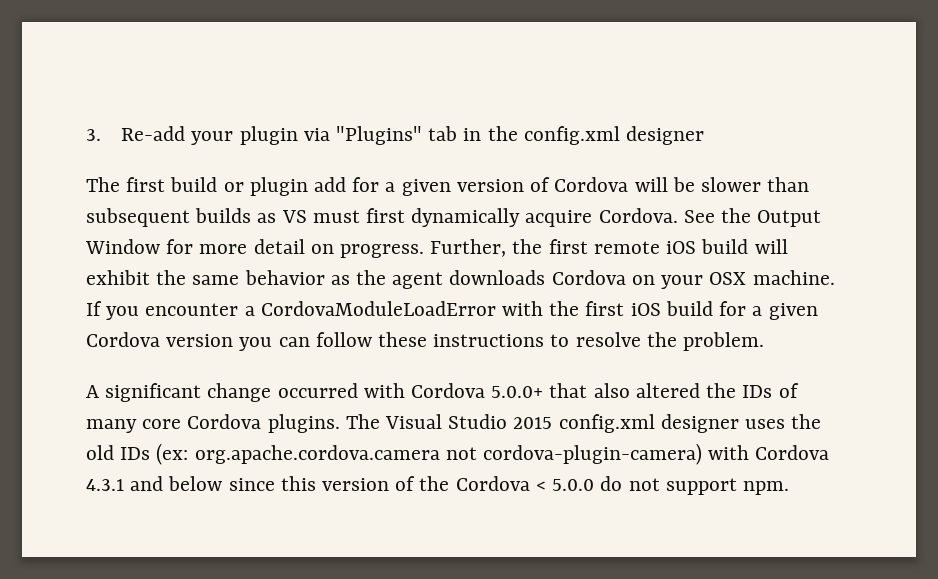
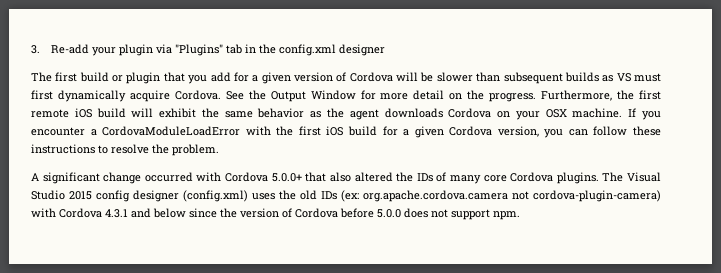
(308, 186) none -> [163,72,208,84] that you
[340,239,507,258] progress. Further, -> [467,90,613,102] the progress. Furthermore,
[166,334,234,347] version -> [497,126,539,137] version,
[558,414,739,433] config.xml designer -> [96,190,248,202] config designer (config.xml)
[280,476,623,491] this version of the Cordova < 5.0.0 do -> [220,208,428,218] the version of Cordova before 5.0.0 does

